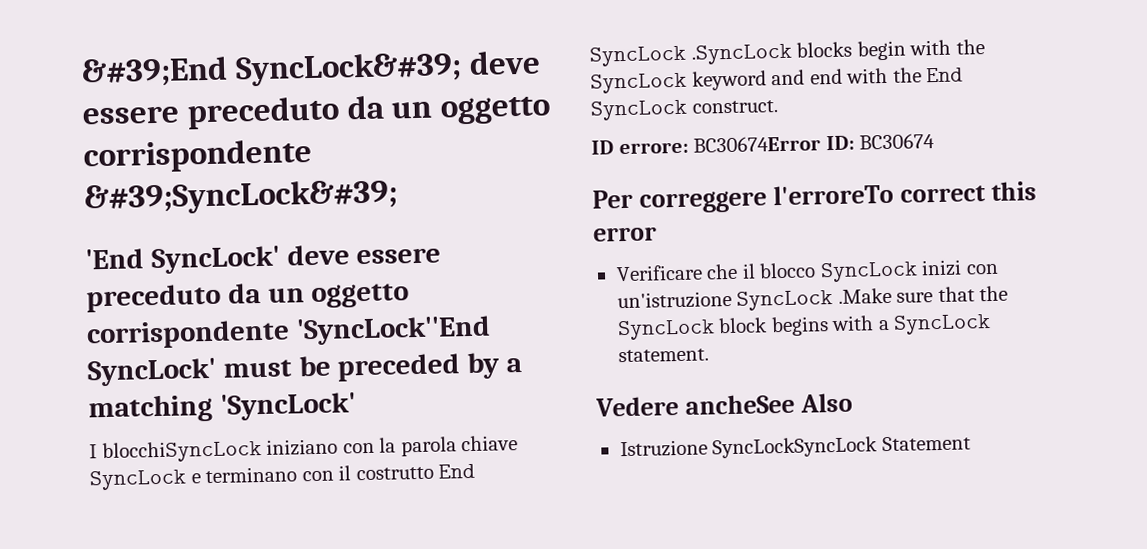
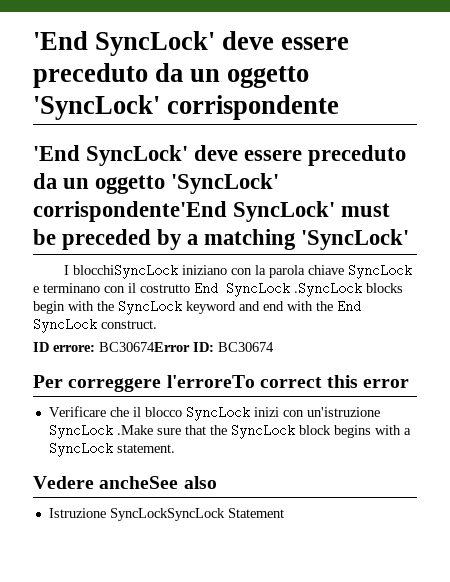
[81,50,541,88] [82,95,552,130] [83,139,312,174] [84,179,398,216] [85,244,442,275] [86,283,410,313] [86,315,491,350] &#39;End SyncLock&#39; deve essere preceduto da un oggetto corrispondente &#39;SyncLock&#39; // 'End SyncLock' deve essere preceduto da un oggetto corrispondente 'SyncLock''End -> [33,31,350,56] [33,63,310,88] [33,95,340,120] [33,145,407,166] [33,173,280,194] [33,201,227,222] 'End SyncLock' deve essere preceduto da un oggetto 'SyncLock' corrispondente // 'End SyncLock' deve essere preceduto da un oggetto 'SyncLock' corrispondente'End
[799,392,853,413] Also -> [183,476,217,489] also

